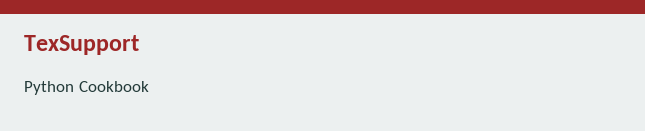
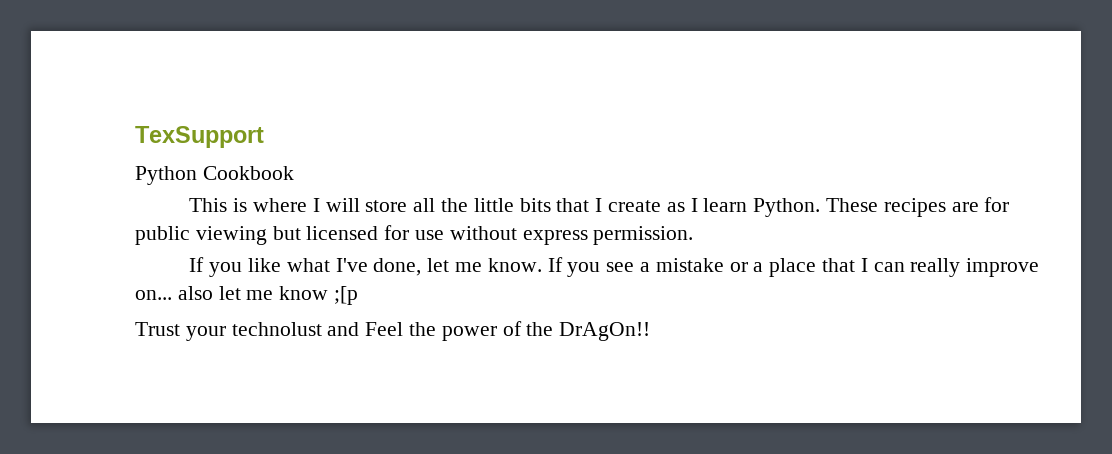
(149, 86) none -> [189,197,1010,217] [135,225,694,245] [189,257,1040,277] [135,286,359,305] [135,321,651,341] // This is where I will store all the little bits that I create as I learn Python. These recipes are for public viewing but licensed for use without express permission. // If you like what I've done, let me know. If you see a mistake or a place that I can really improve on... also let me know ;[p // Trust your technolust and Feel the power of the DrAgOn!!

